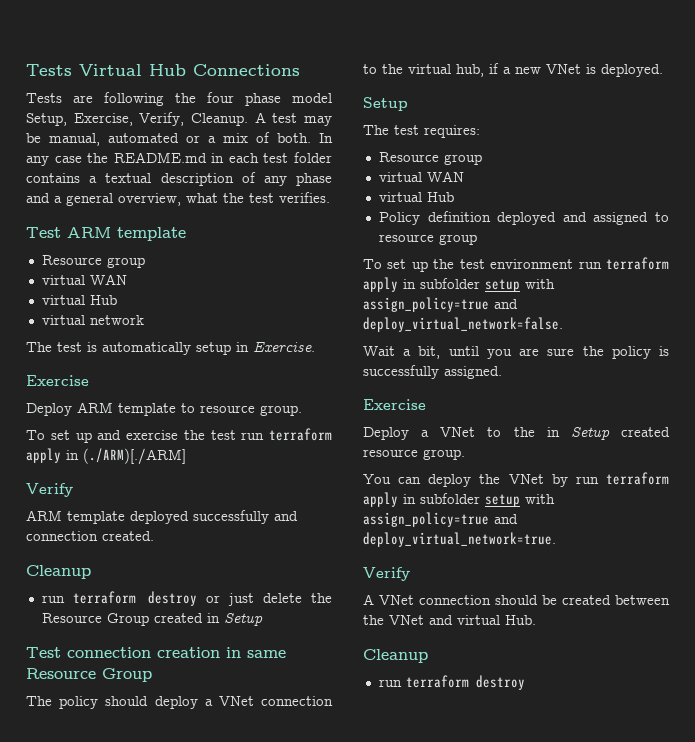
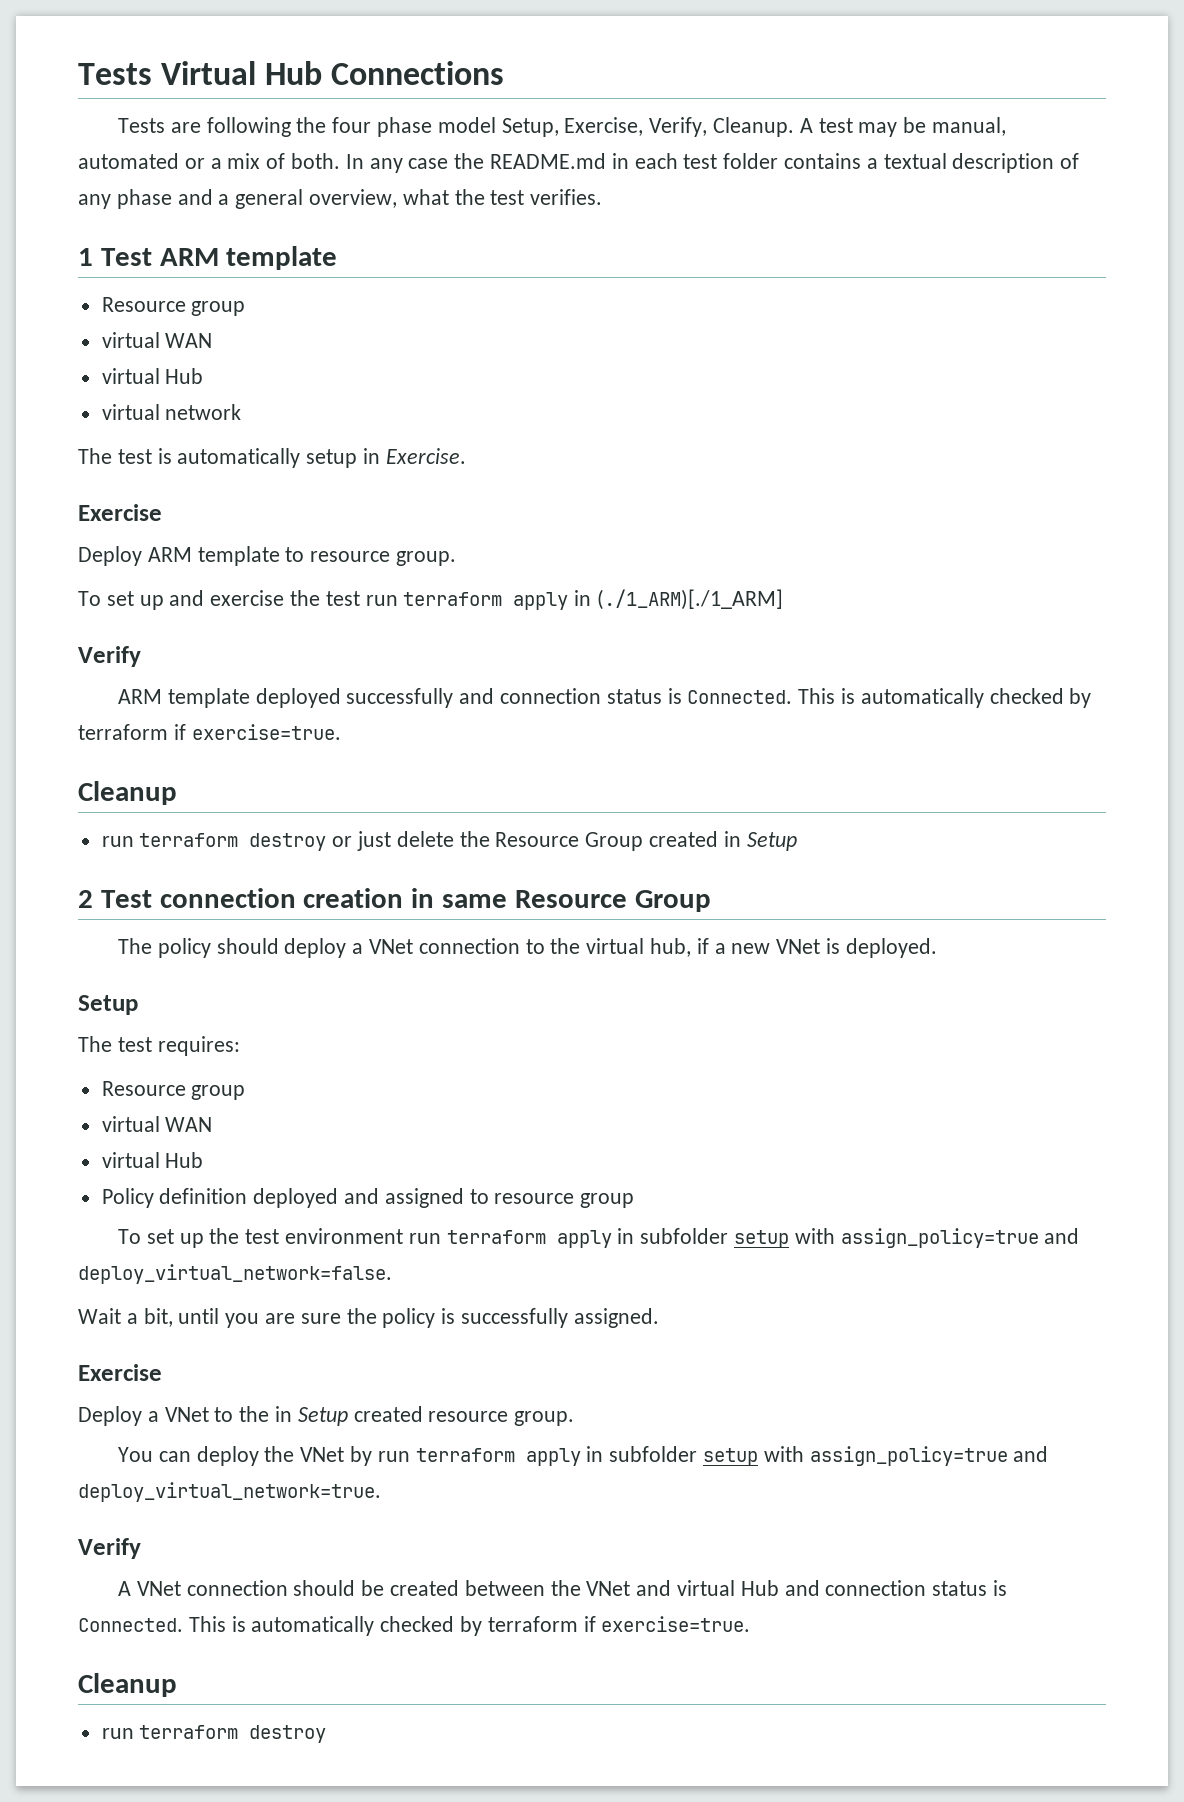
(330, 197) none -> [78,248,93,266] 1
[83,448,186,465] (./ARM)[./ARM] -> [597,589,784,610] (./1_ARM)[./1_ARM]
[102,531,154,541] created. -> [606,688,1092,708] [78,724,341,740] status is Connected. This is automatically checked by terraform if exercise=true.
(263, 619) none -> [78,890,93,908] 2
[505,615,536,625] Hub. -> [740,1580,1008,1596] [78,1616,751,1636] Hub and connection status is Connected. This is automatically checked by terraform if exercise=true.

